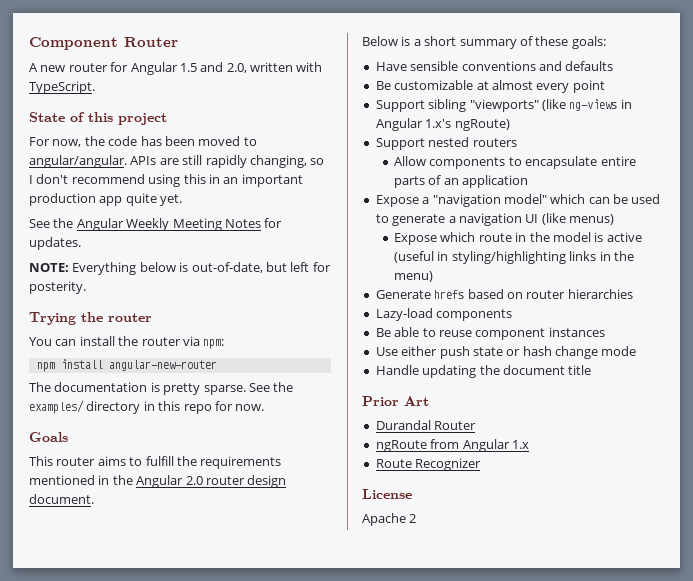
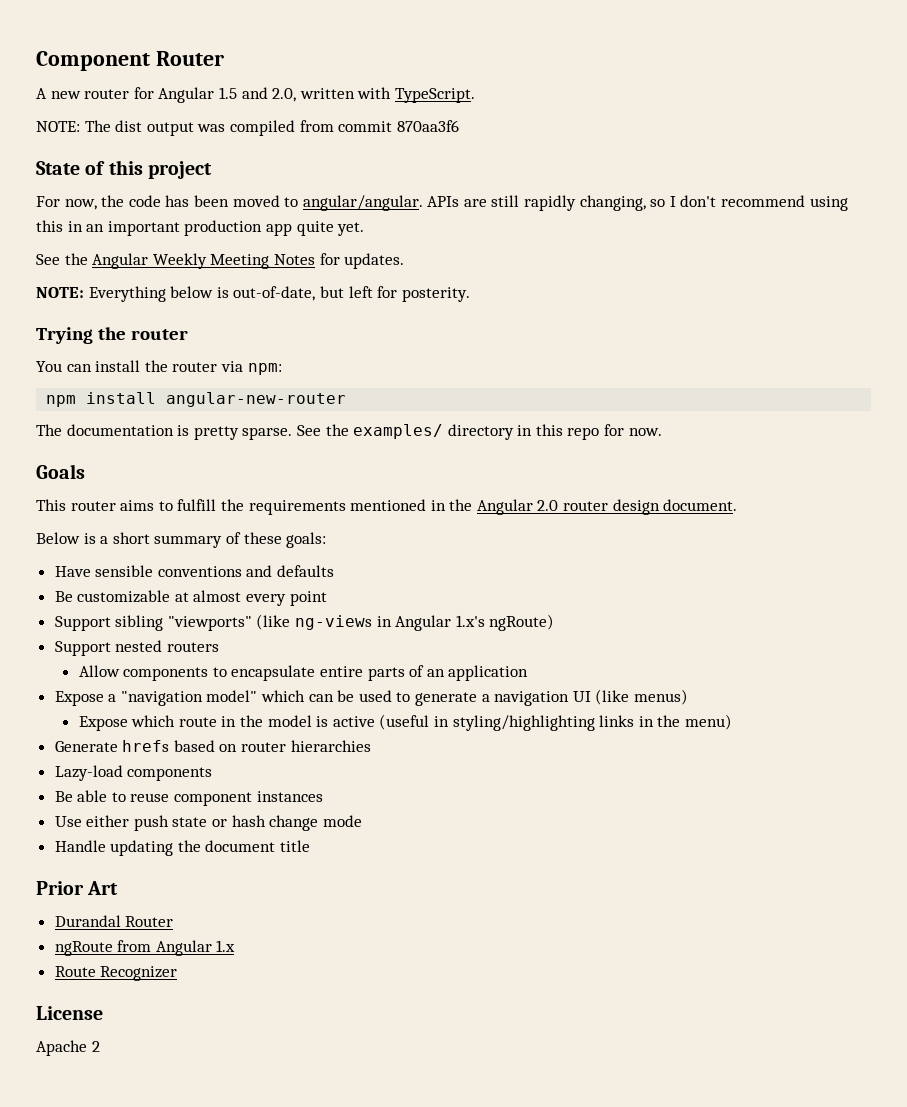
(95, 87) none -> [36,120,459,136] // NOTE: The dist output was compiled from commit 870aa3f6

